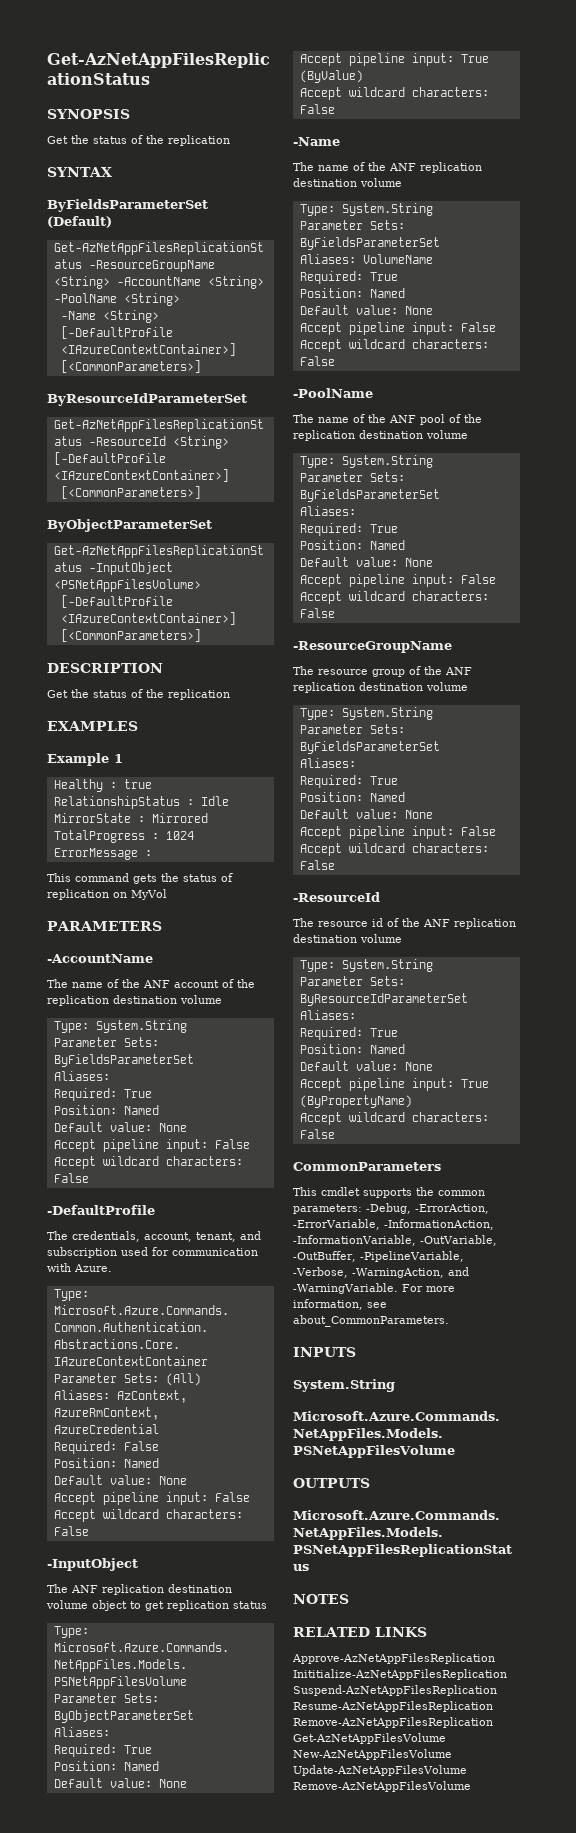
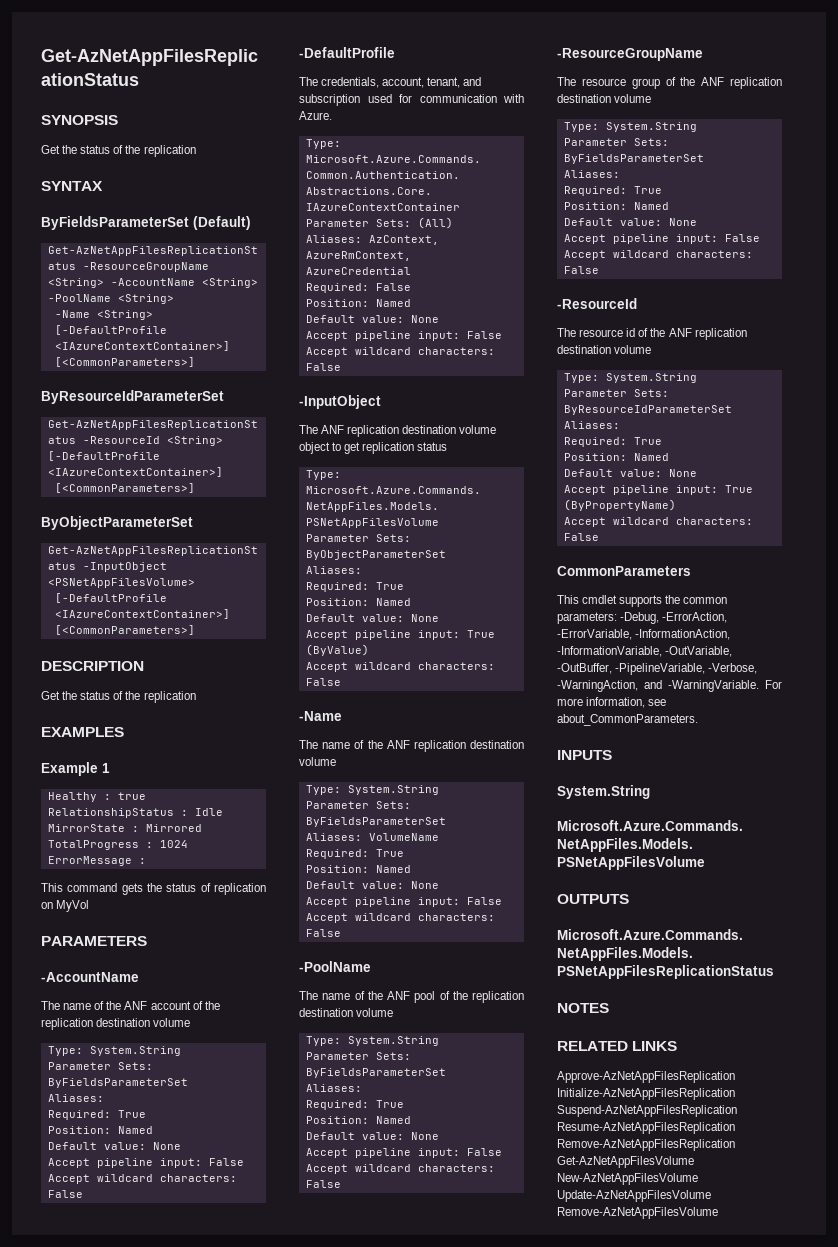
[293,1669,507,1680] Inititialize-AzNetAppFilesReplication -> [557,1088,735,1100] Initialize-AzNetAppFilesReplication

